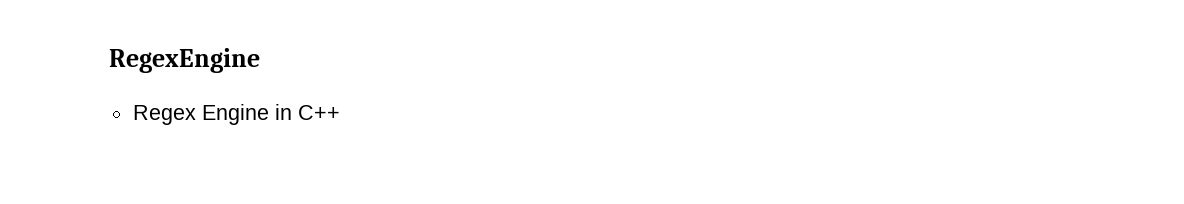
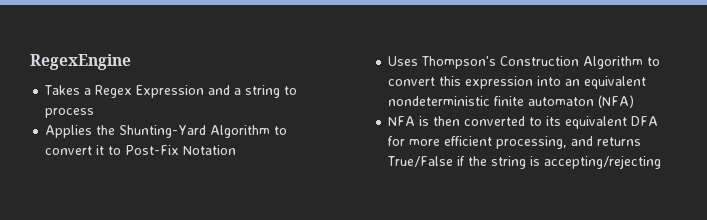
[132,104,340,125] Regex Engine in C++ -> [44,85,298,98] [45,108,95,118] [45,125,288,138] [45,145,237,155] [388,56,661,69] [388,76,647,89] [388,95,635,108] [388,116,659,129] [388,136,642,149] [387,155,662,169] Takes a Regex Expression and a string to process // Applies the Shunting-Yard Algorithm to convert it to Post-Fix Notation // Uses Thompson's Construction Algorithm to convert this expression into an equivalent nondeterministic finite automaton (NFA) // NFA is then converted to its equivalent DFA for more efficient processing, and returns True/False if the string is accepting/rejecting

